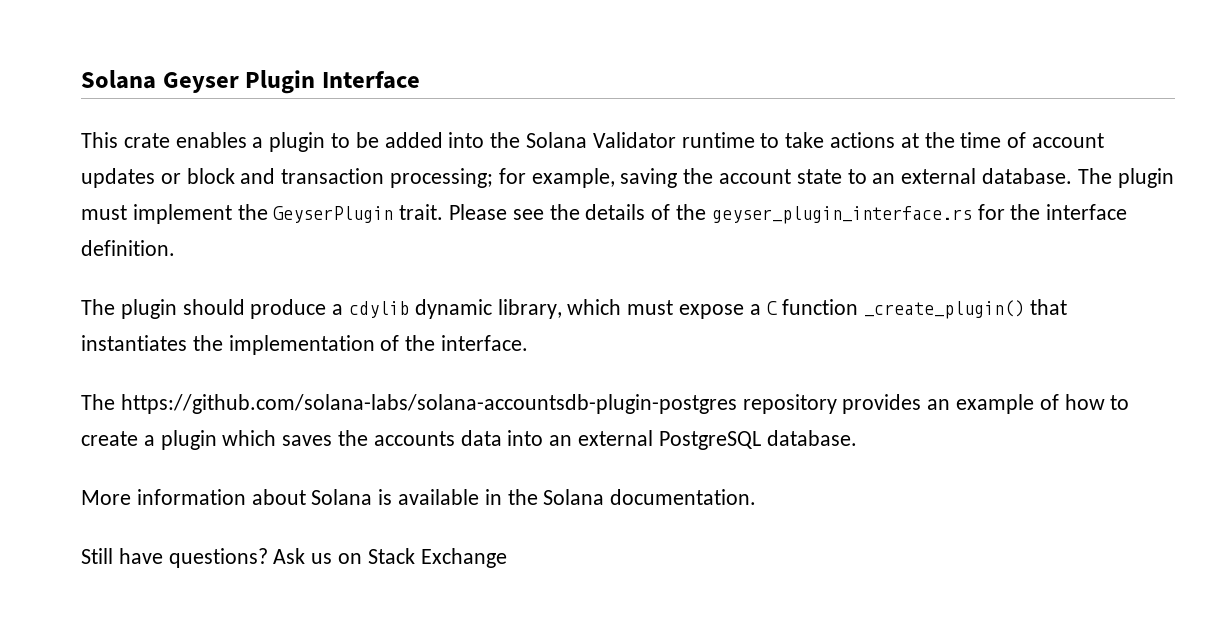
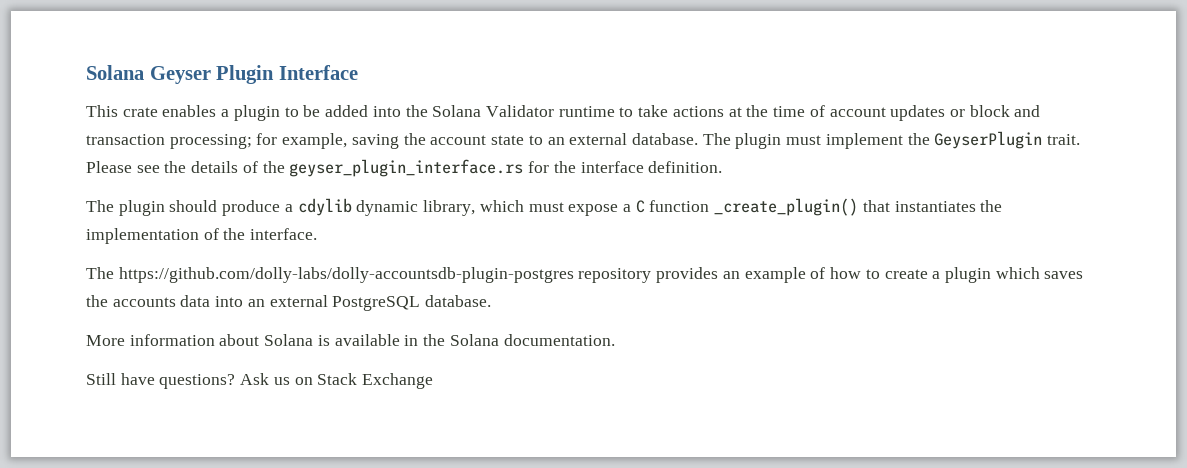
[120,394,737,414] https://github.com/solana-labs/solana-accountsdb-plugin-postgres -> [118,267,574,283] https://github.com/dolly-labs/dolly-accountsdb-plugin-postgres

